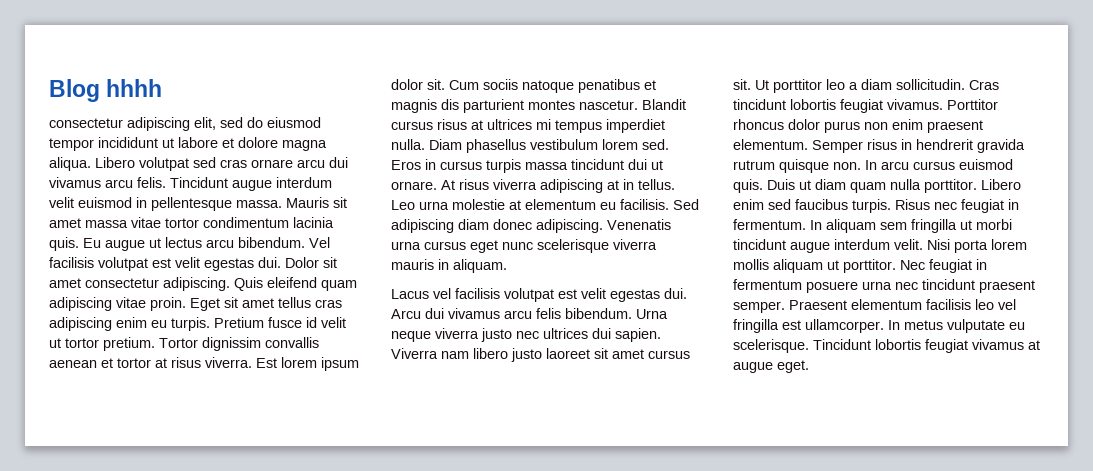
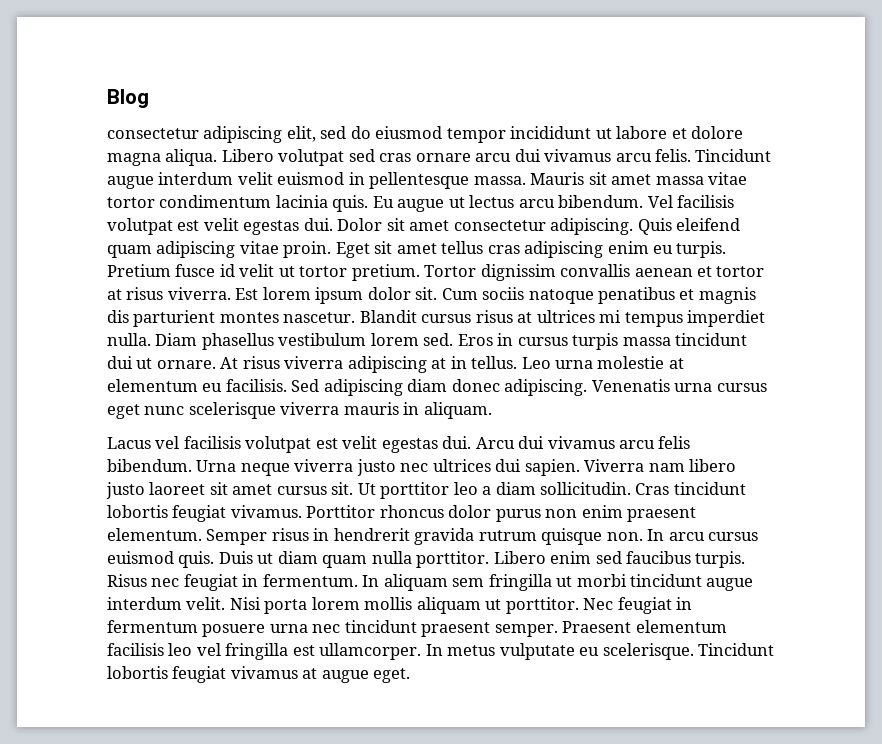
[106,79,163,97] hhhh -> (149, 98) none

